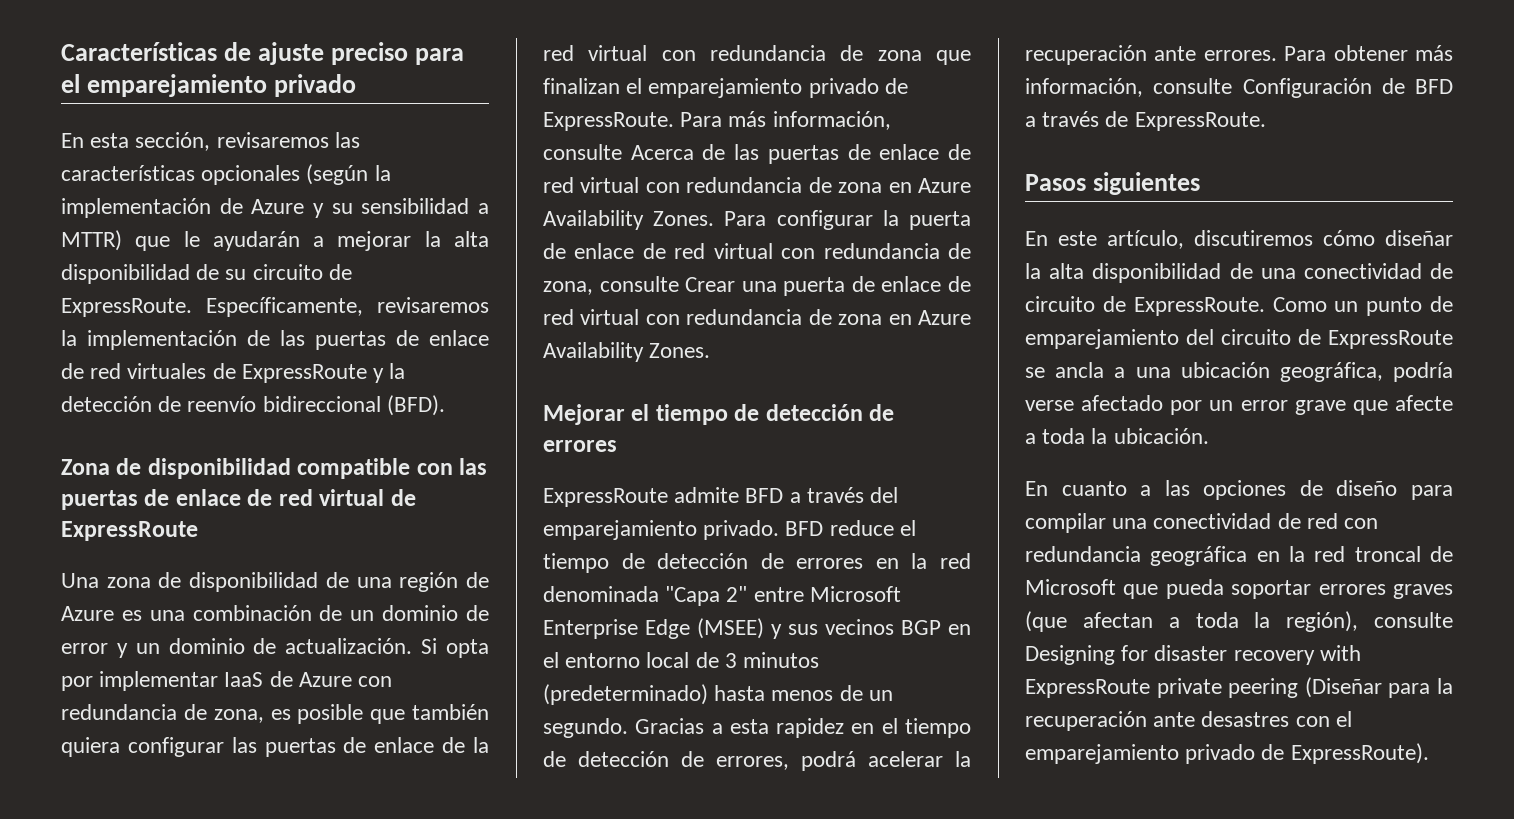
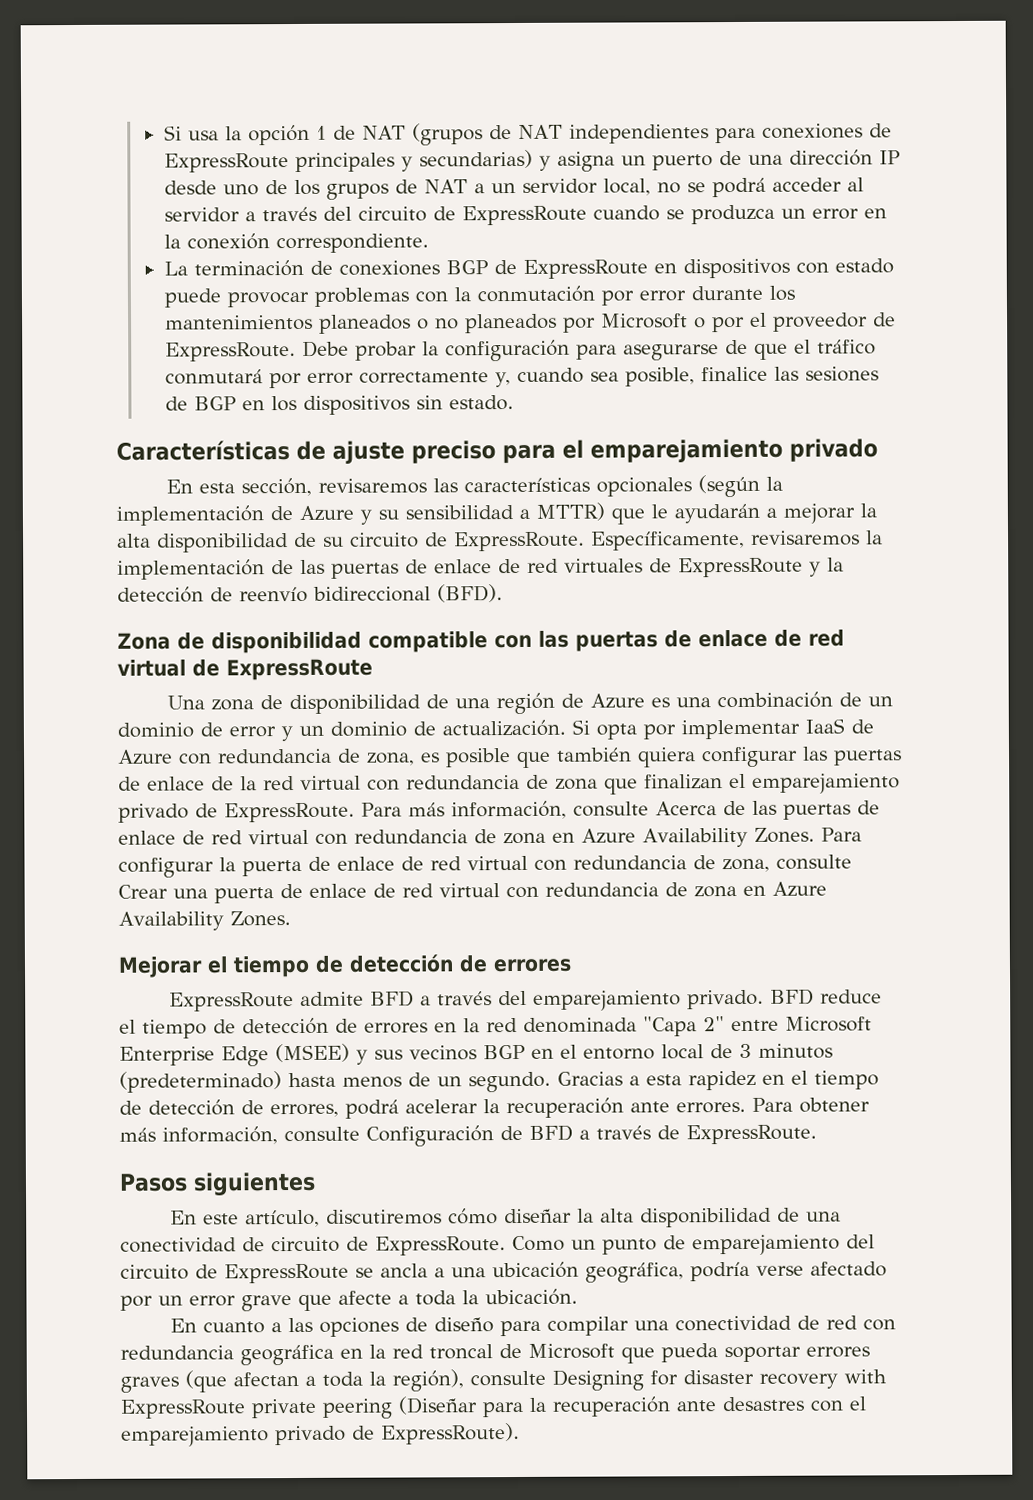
(61, 51) none -> [163,123,893,146] [163,149,900,173] [163,177,865,200] [163,204,887,226] [163,233,429,254] [163,258,894,279] [163,285,795,308] [164,312,896,334] [164,339,876,362] [164,366,880,389] [164,395,514,415] Si usa la opción 1 de NAT (grupos de NAT independientes para conexiones de ExpressRoute principales y secundarias) y asigna un puerto de una dirección IP desde uno de los grupos de NAT a un servidor local, no se podrá acceder al servidor a través del circuito de ExpressRoute cuando se produzca un error en la conexión correspondiente. // La terminación de conexiones BGP de ExpressRoute en dispositivos con estado puede provocar problemas con la conmutación por error durante los mantenimientos planeados o no planeados por Microsoft o por el proveedor de ExpressRoute. Debe probar la configuración para asegurarse de que el tráfico conmutará por error correctamente y, cuando sea posible, finalice las sesiones de BGP en los dispositivos sin estado. //

